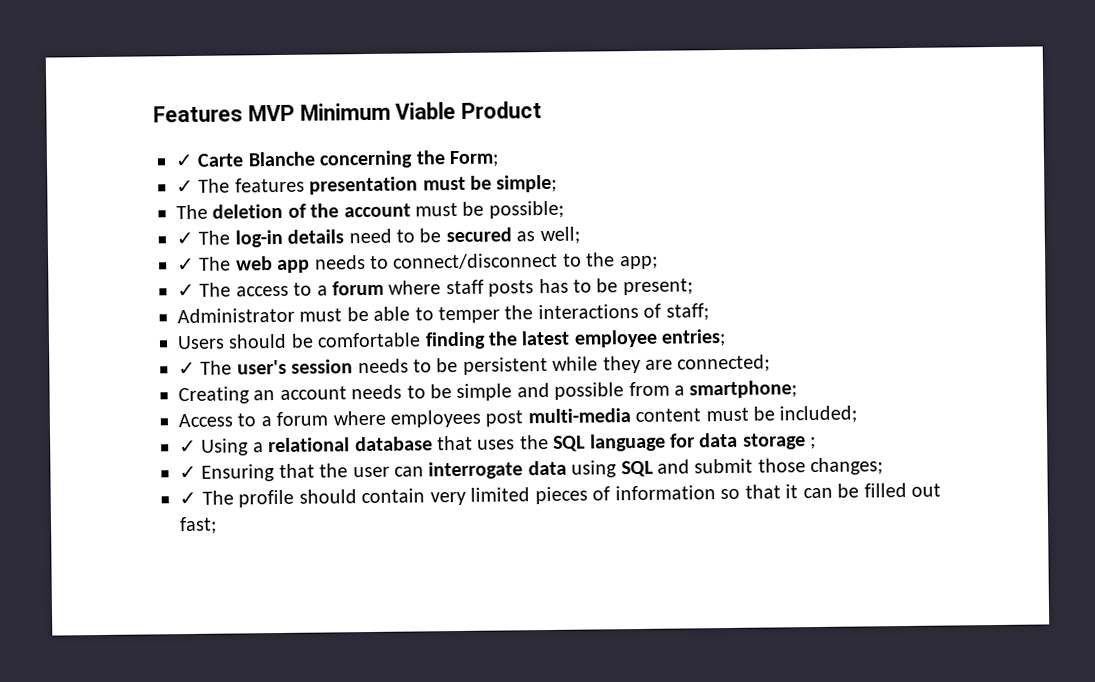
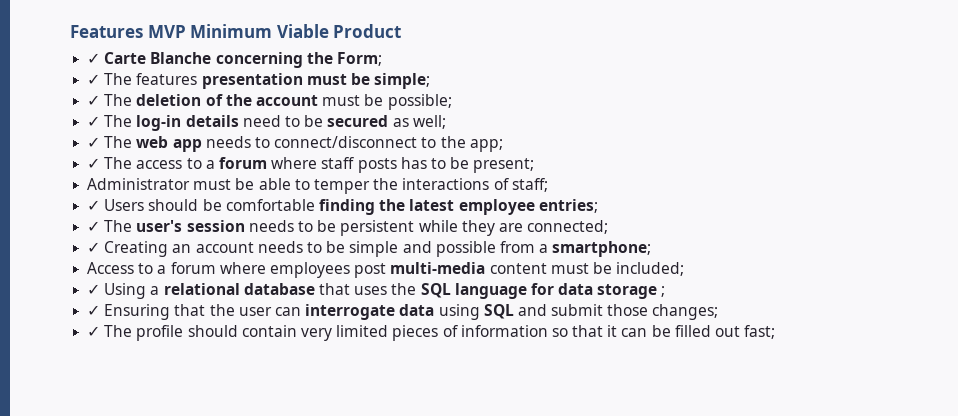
(558, 183) none -> [87,95,101,106] ✓
(709, 312) none -> [87,200,101,211] ✓
(771, 363) none -> [87,242,101,253] ✓

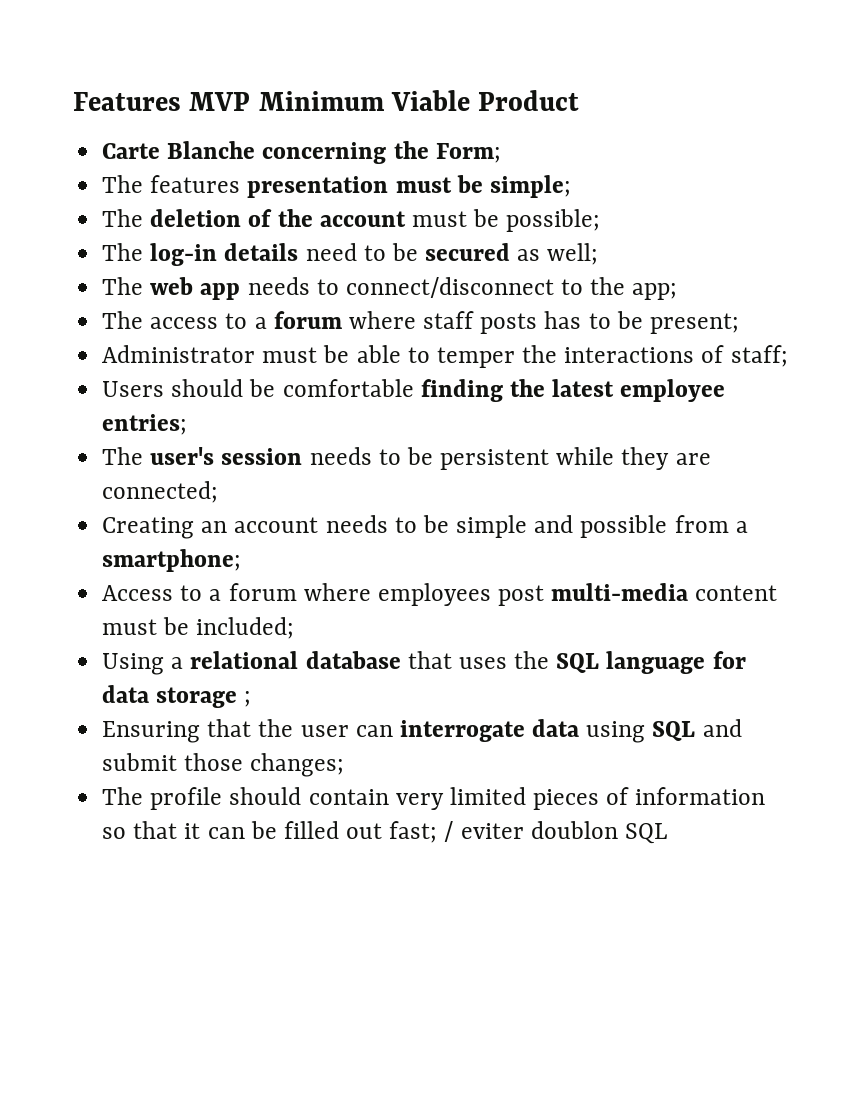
[87,53,101,64] ✓ -> (580, 100) none
[87,74,101,85] ✓ -> (501, 153) none
[87,95,101,106] ✓ -> (571, 186) none
[87,116,101,127] ✓ -> (601, 220) none
[87,137,101,148] ✓ -> (599, 254) none
[87,158,101,169] ✓ -> (678, 291) none
[87,200,101,211] ✓ -> (788, 356) none
[87,221,101,232] ✓ -> (188, 424) none
[87,242,101,253] ✓ -> (219, 492) none
[87,284,101,295] ✓ -> (295, 628) none
[87,305,101,316] ✓ -> (252, 699) none
[87,326,101,337] ✓ -> (345, 765) none
(776, 332) none -> [444,821,667,844] / eviter doublon SQL

